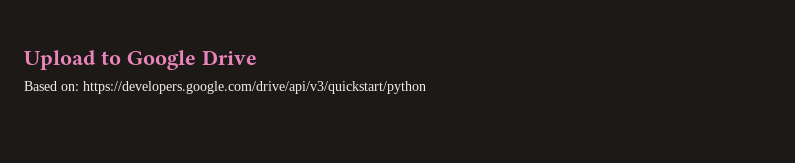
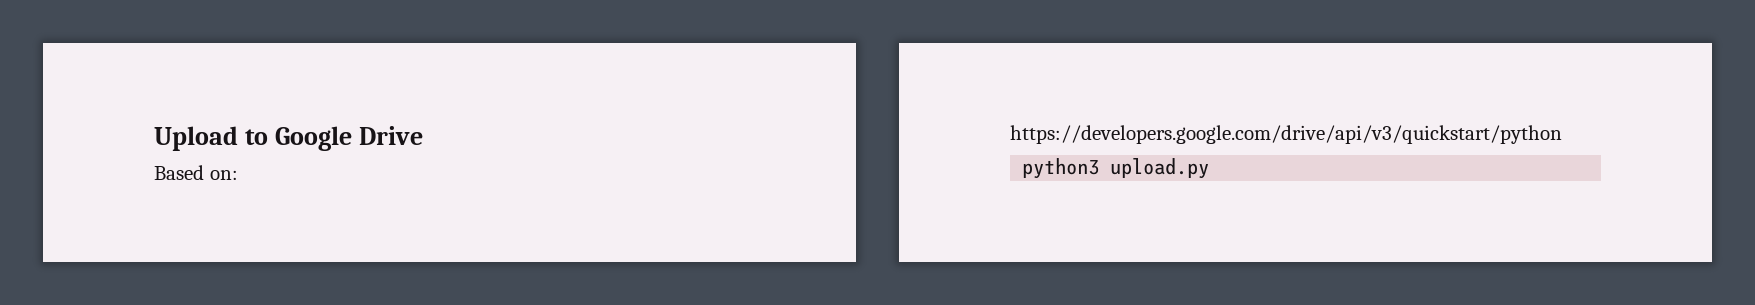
(426, 87) none -> [1022,158,1210,179] // python3 upload.py

